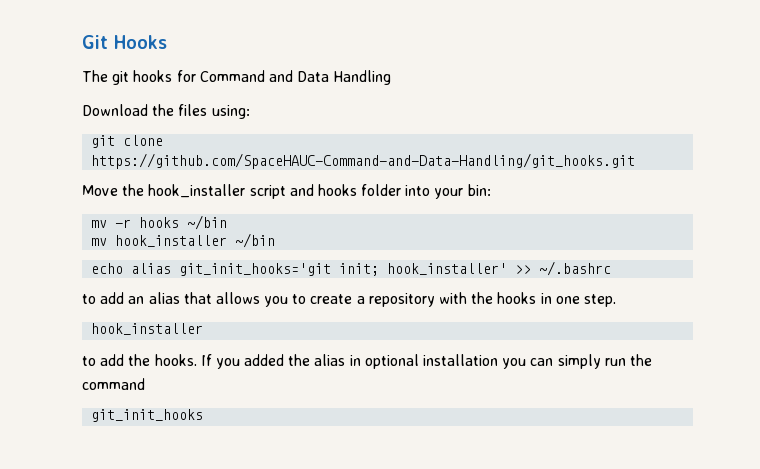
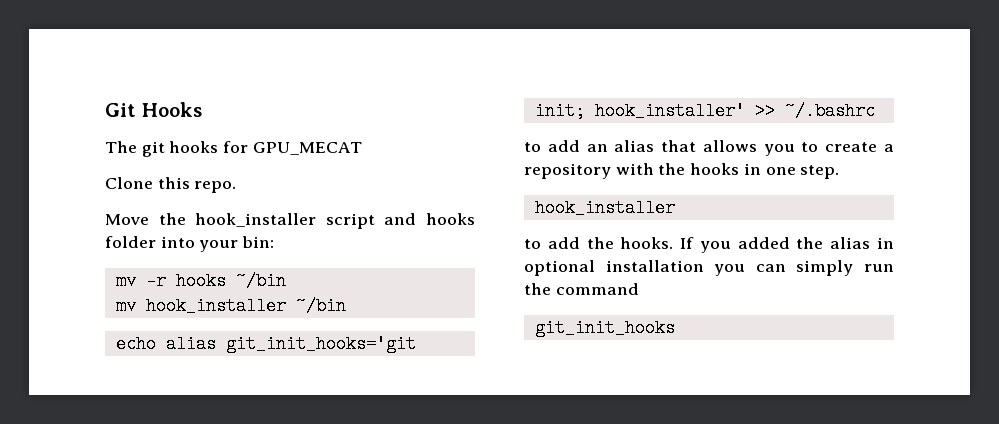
[199,70,392,85] [82,104,250,119] [91,135,164,148] [91,153,636,169] Command and Data Handling // Download the files using: // git clone https://github.com/SpaceHAUC-Command-and-Data-Handling/git_hooks.git -> [252,142,362,155] [105,177,237,193] GPU_MECAT // Clone this repo.

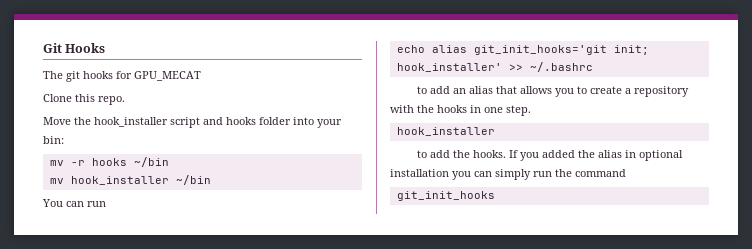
(346, 306) none -> [42,199,106,207] // You can run

